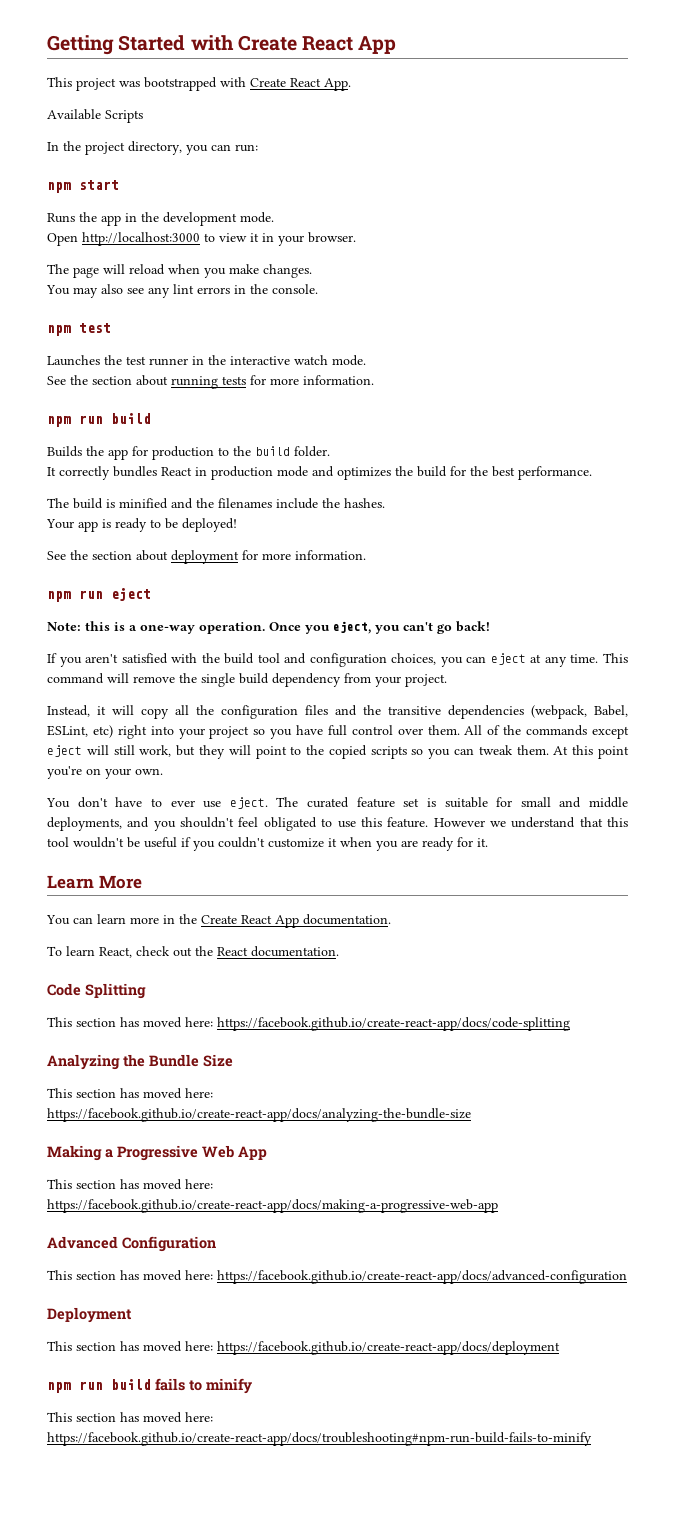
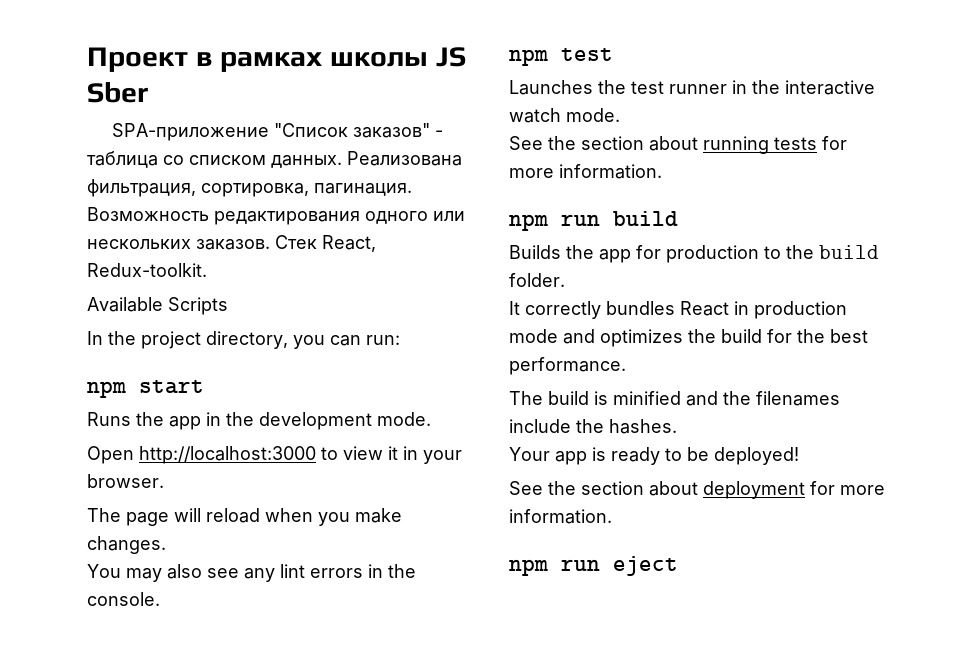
[47,35,397,55] [47,77,351,91] Getting Started with Create React App // This project was bootstrapped with Create React App. -> [87,47,466,72] [87,82,148,103] [111,123,443,141] [87,151,462,168] [87,179,412,197] [87,207,465,225] [87,235,376,252] [87,263,207,277] Проект в рамках школы JS Sber // SPA-приложение "Список заказов" - таблица со списком данных. Реализована фильтрация, сортировка, пагинация. Возможность редактирования одного или нескольких заказов. Стек React, Redux-toolkit.
[47,621,490,634] [47,653,628,667] [47,673,447,687] [47,705,628,719] [47,725,629,739] [47,745,629,759] [47,766,163,779] [46,797,628,809] [47,817,628,831] [47,837,488,851] [47,875,142,889] [46,914,391,928] [47,946,339,958] [47,983,146,999] [47,1017,570,1031] [47,1054,233,1070] [47,1088,213,1099] [47,1108,471,1122] [47,1145,267,1161] [47,1179,213,1190] [47,1199,498,1213] [47,1236,216,1252] [47,1270,627,1284] [47,1307,132,1323] [47,1341,560,1355] [47,1378,252,1394] [47,1412,213,1423] [47,1432,592,1446] // Note: this is a one-way operation. Once you eject, you can't go back! // If you aren't satisfied with the build tool and configuration choices, you can eject at any time. This command will remove the single build dependency from your project. // Instead, it will copy all the configuration files and the transitive dependencies (webpack, Babel, ESLint, etc) right into your project so you have full control over them. All of the commands except eject will still work, but they will point to the copied scripts so you can tweak them. At this point you're on your own. // You don't have to ever use eject. The curated feature set is suitable for small and middle deployments, and you shouldn't feel obligated to use this feature. However we understand that this tool wouldn't be useful if you couldn't customize it when you are ready for it. // Learn More // You can learn more in the Create React App documentation. // To learn React, check out the React documentation. // Code Splitting // This section has moved here: https://facebook.github.io/create-react-app/docs/code-splitting // Analyzing the Bundle Size // This section has moved here: https://facebook.github.io/create-react-app/docs/analyzing-the-bundle-size // Making a Progressive Web App // This section has moved here: https://facebook.github.io/create-react-app/docs/making-a-progressive-web-app // Advanced Configuration // This section has moved here: https://facebook.github.io/create-react-app/docs/advanced-configuration // Deployment // This section has moved here: https://facebook.github.io/create-react-app/docs/deployment // npm run build fails to minify // This section has moved here: https://facebook.github.io/create-react-app/docs/troubleshooting#npm-run-build-fails-to-minify -> (678, 566) none

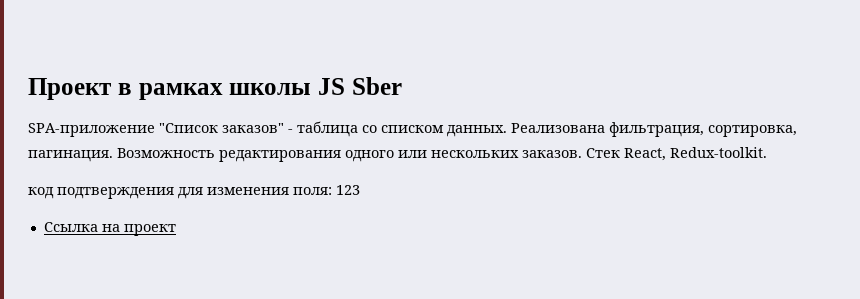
[87,297,228,315] [87,331,400,349] [87,380,204,398] [87,412,431,430] [87,446,462,464] [87,474,164,488] [87,508,402,526] [87,536,166,554] [87,564,416,582] [87,592,160,606] [509,48,613,66] [509,80,875,95] [509,108,620,123] [509,136,847,154] [509,164,662,179] [509,211,678,231] [509,245,879,263] [509,273,565,287] [509,301,847,319] [509,329,868,347] [509,357,626,375] [509,391,840,406] [509,419,677,434] [509,447,799,465] [509,481,885,499] [509,509,612,524] [509,556,678,576] Available Scripts // In the project directory, you can run: // npm start // Runs the app in the development mode. // Open http://localhost:3000 to view it in your browser. // The page will reload when you make changes. // You may also see any lint errors in the console. // npm test // Launches the test runner in the interactive watch mode. // See the section about running tests for more information. // npm run build // Builds the app for production to the build folder. // It correctly bundles React in production mode and optimizes the build for the best performance. // The build is minified and the filenames include the hashes. // Your app is ready to be deployed! // See the section about deployment for more information. // npm run eject -> [28,185,360,199] [43,222,176,236] код подтверждения для изменения поля: 123 // Ссылка на проект

